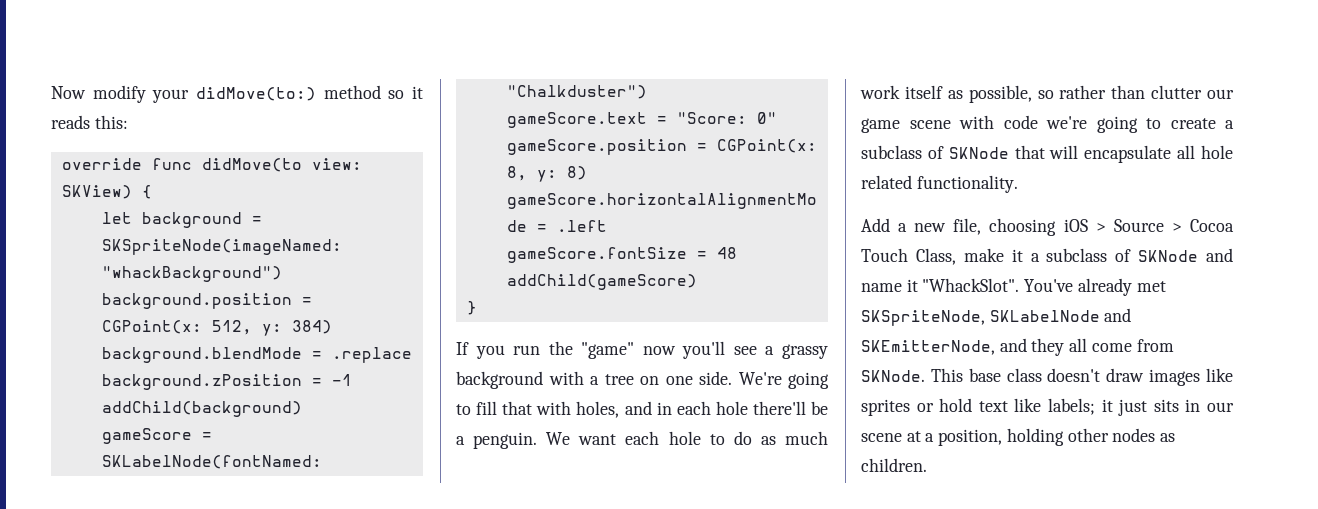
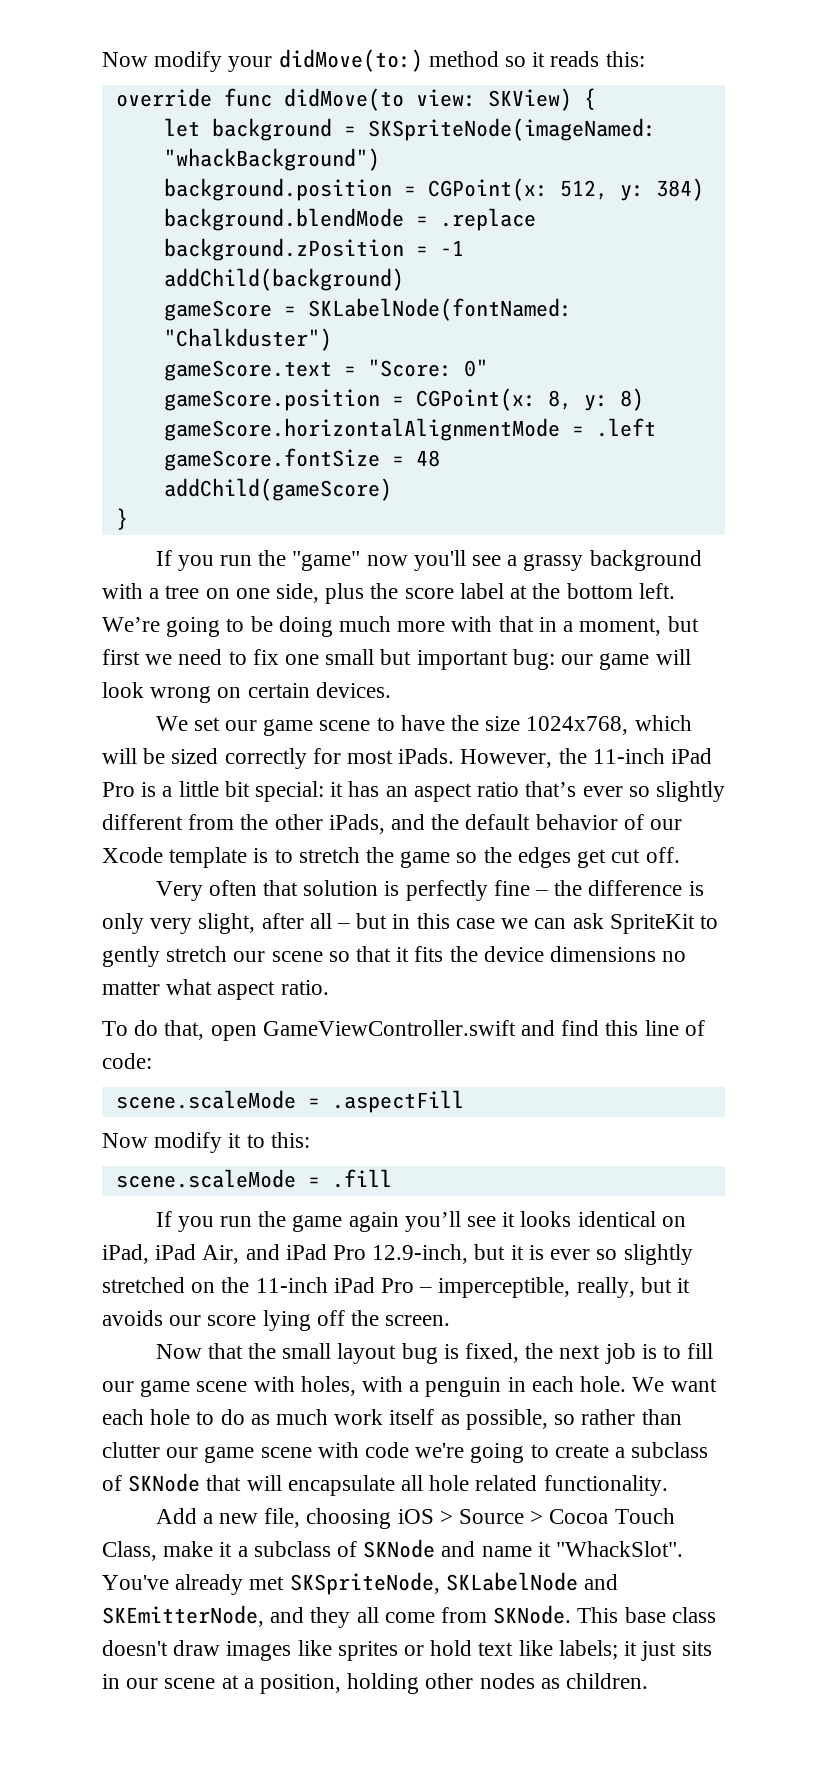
[699,371,829,389] [456,401,828,418] [456,432,538,449] side. We're going to fill that with holes, and in each hole there'll be a penguin. -> [276,583,675,604] [102,616,699,637] [102,649,691,670] [102,682,391,703] [155,715,692,736] [102,748,713,769] [102,781,725,802] [102,814,683,834] [102,847,680,868] [155,880,704,901] [102,913,718,934] [102,946,687,967] [102,979,329,1000] [102,1020,705,1041] [102,1053,152,1069] [115,1090,464,1113] [102,1132,310,1153] [115,1169,392,1188] [155,1211,686,1232] [102,1244,693,1265] [102,1277,691,1298] [102,1310,451,1331] [155,1343,714,1364] [102,1376,627,1397] side, plus the score label at the bottom left. We’re going to be doing much more with that in a moment, but first we need to fix one small but important bug: our game will look wrong on certain devices. // We set our game scene to have the size 1024x768, which will be sized correctly for most iPads. However, the 11-inch iPad Pro is a little bit special: it has an aspect ratio that’s ever so slightly different from the other iPads, and the default behavior of our Xcode template is to stretch the game so the edges get cut off. // Very often that solution is perfectly fine – the difference is only very slight, after all – but in this case we can ask SpriteKit to gently stretch our scene so that it fits the device dimensions no matter what aspect ratio. // To do that, open GameViewController.swift and find this line of code: // scene.scaleMode = .aspectFill // Now modify it to this: // scene.scaleMode = .fill // If you run the game again you’ll see it looks identical on iPad, iPad Air, and iPad Pro 12.9-inch, but it is ever so slightly stretched on the 11-inch iPad Pro – imperceptible, really, but it avoids our score lying off the screen. // Now that the small layout bug is fixed, the next job is to fill our game scene with holes, with a penguin in each hole.

